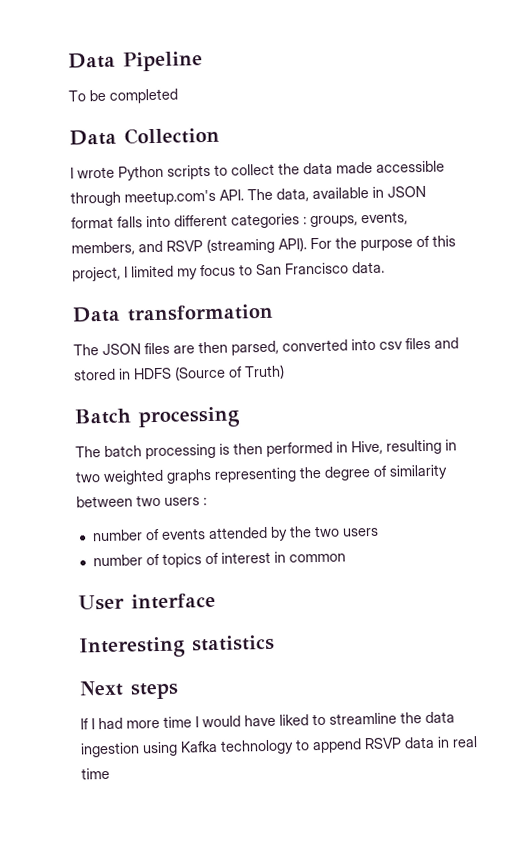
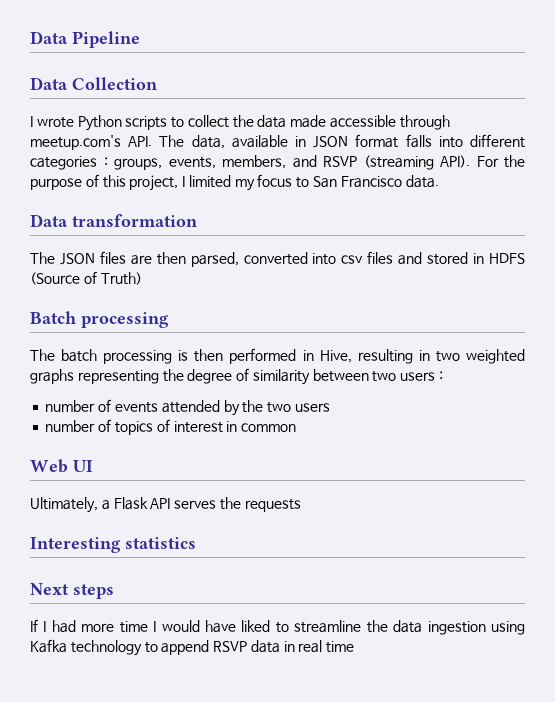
[68,88,178,104] // To be completed -> (140, 39) none
[78,592,216,611] User interface -> [30,459,93,473] [30,497,301,513] Web UI // Ultimately, a Flask API serves the requests

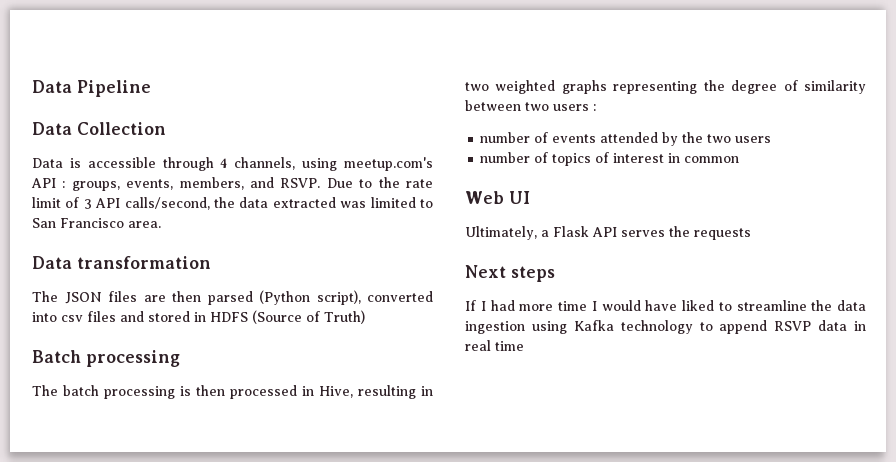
[30,115,450,131] [30,134,525,150] [30,156,97,170] I wrote Python scripts to collect the data made accessible through meetup.com's API. The data, available in JSON format falls into different categories -> [32,157,433,171] [31,178,56,188] Data is accessible through 4 channels, using meetup.com's API
[323,155,525,170] [30,174,293,191] RSVP (streaming API). For the purpose of this project, I limited my focus -> [280,177,434,188] [32,197,416,210] RSVP. Due to the rate limit of 3 API calls/second, the data extracted was limited
[405,175,439,188] data. -> [128,221,161,228] area.
[190,252,239,267] parsed, -> [207,290,361,305] parsed (Python script),
[229,348,297,364] performed -> [230,385,297,399] processed
[30,537,196,553] // Interesting statistics -> (751, 234) none

